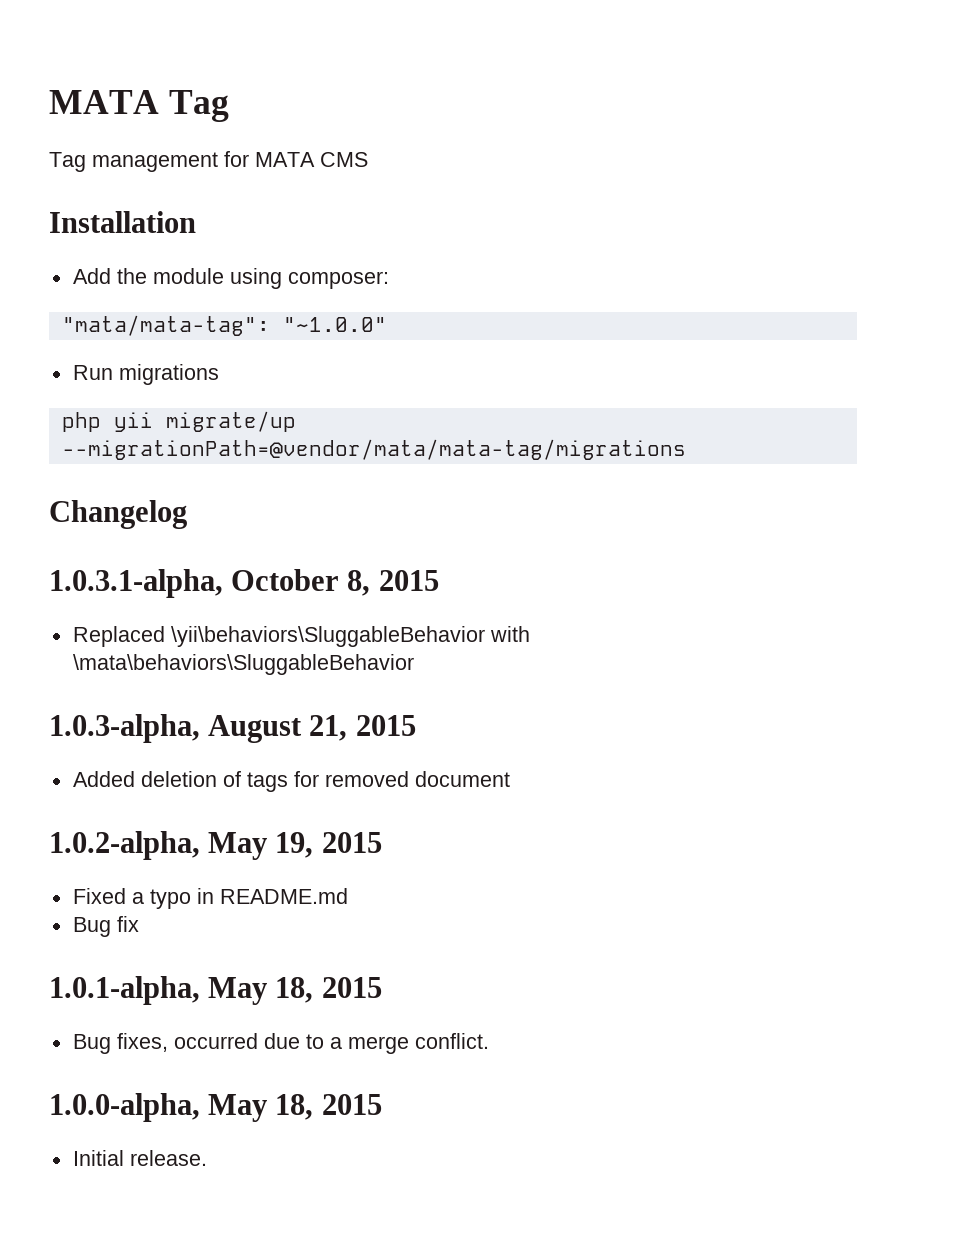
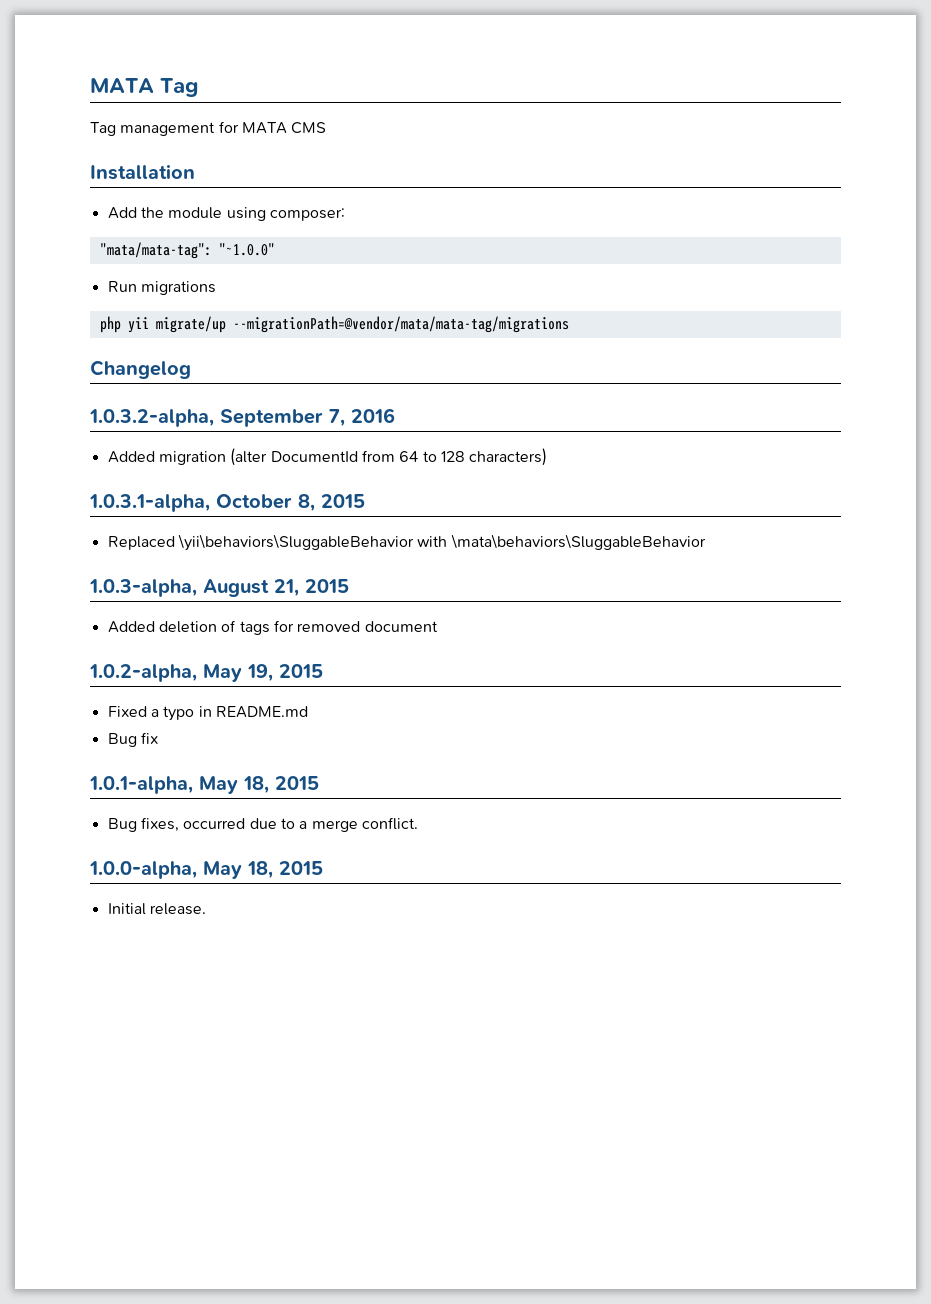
(187, 514) none -> [89,408,395,427] [107,448,548,466] // 1.0.3.2-alpha, September 7, 2016 // Added migration (alter DocumentId from 64 to 128 characters)

